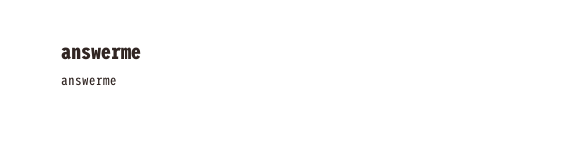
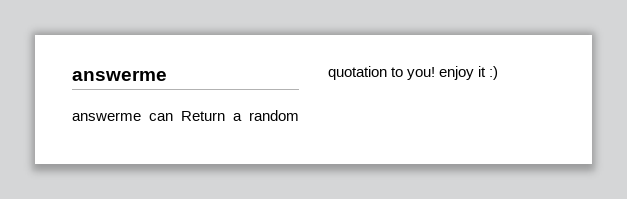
(117, 81) none -> [149,110,299,121] [328,66,499,80] can Return a random quotation to you! enjoy it :)

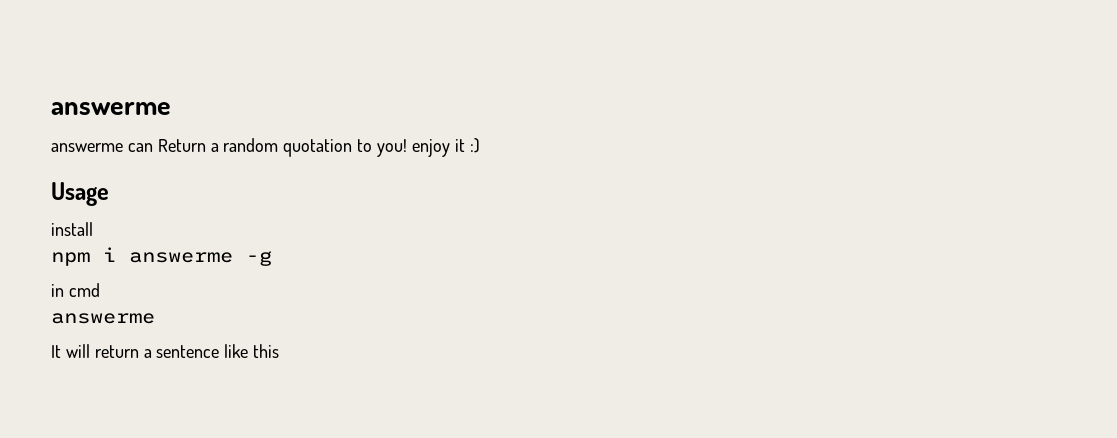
(499, 73) none -> [51,182,109,206] [51,222,93,236] [51,247,272,266] [51,283,100,297] [51,313,155,324] [51,344,280,358] // Usage // install // npm i answerme -g // in cmd // answerme // It will return a sentence like this

